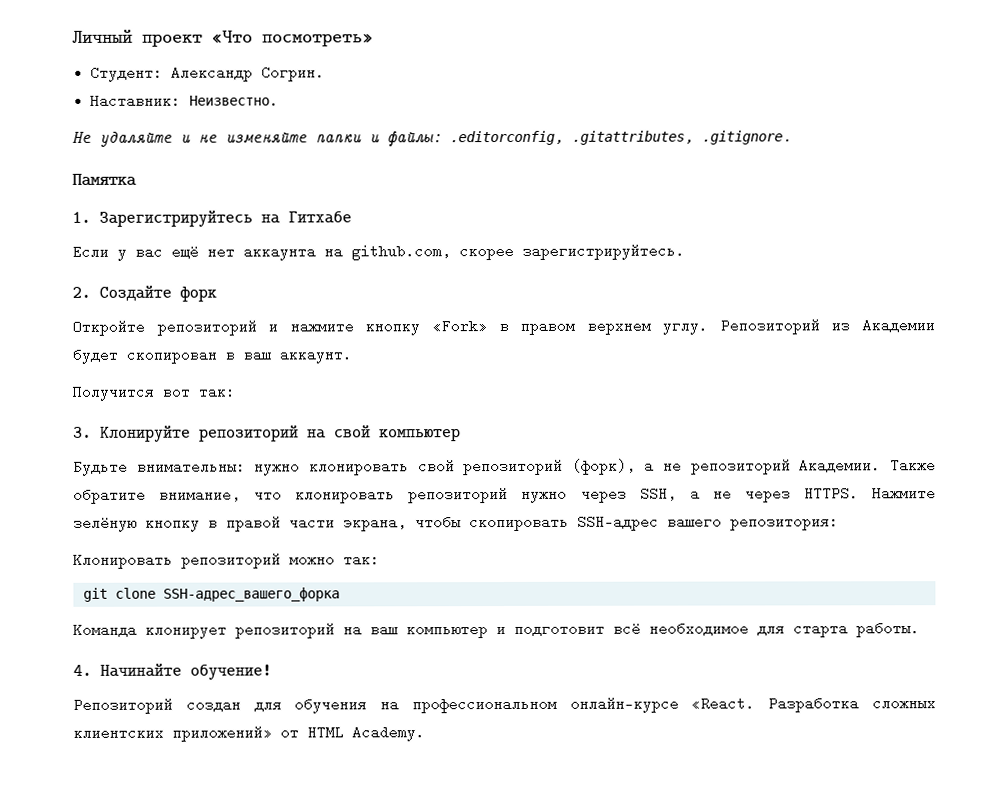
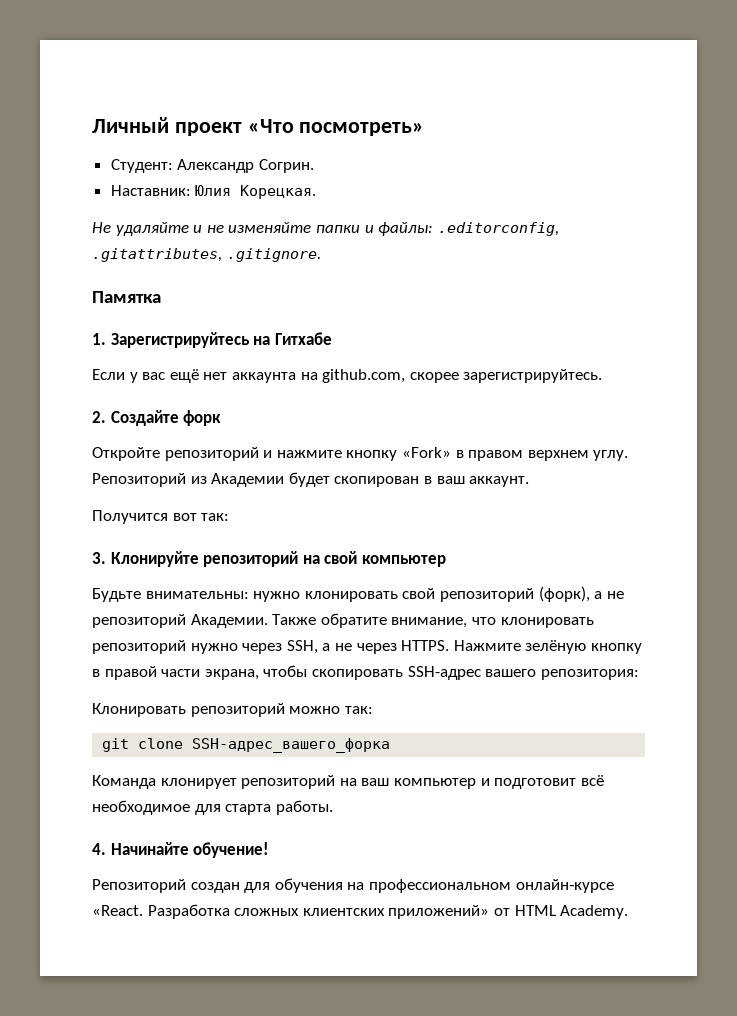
[189,93,280,108] Неизвестно. -> [195,185,317,199] Юлия Корецкая.

